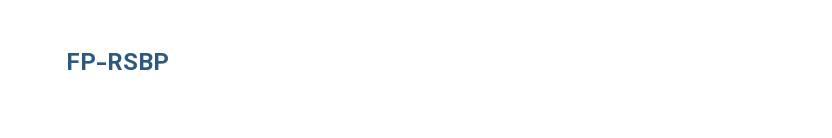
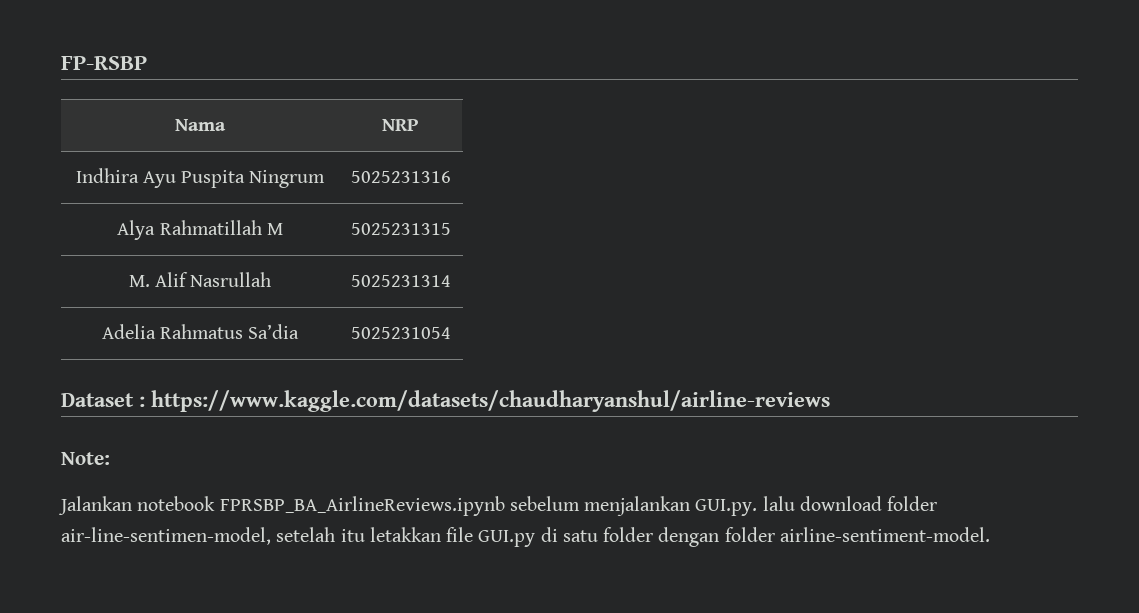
(169, 61) none -> [175,119,226,131] [382,119,419,131] [75,168,326,188] [350,171,451,183] [117,220,283,240] [350,223,451,235] [128,272,272,287] [350,275,451,287] [101,324,300,339] [350,327,451,339] [61,390,830,412] [61,452,110,465] [58,496,938,516] [61,527,990,547] // Nama | NRP // Indhira Ayu Puspita Ningrum | 5025231316 // Alya Rahmatillah M | 5025231315 // M. Alif Nasrullah | 5025231314 // Adelia Rahmatus Sa’dia | 5025231054 // Dataset : https://www.kaggle.com/datasets/chaudharyanshul/airline-reviews // Note: // Jalankan notebook FPRSBP_BA_AirlineReviews.ipynb sebelum menjalankan GUI.py. lalu download folder air-line-sentimen-model, setelah itu letakkan file GUI.py di satu folder dengan folder airline-sentiment-model.

